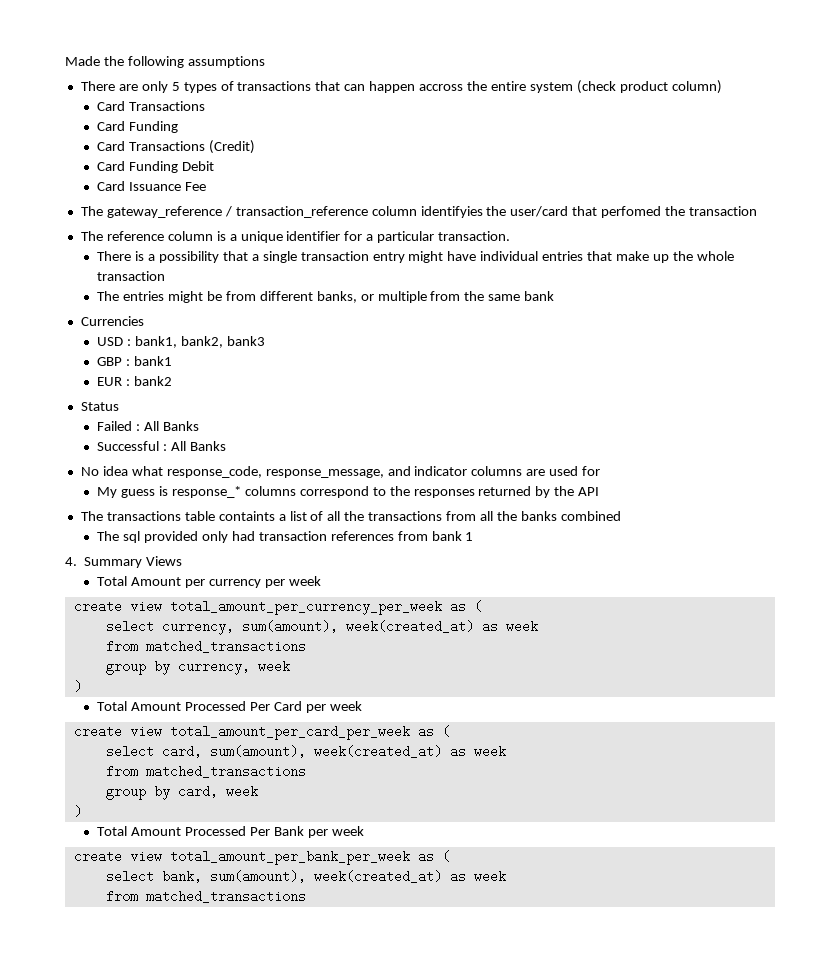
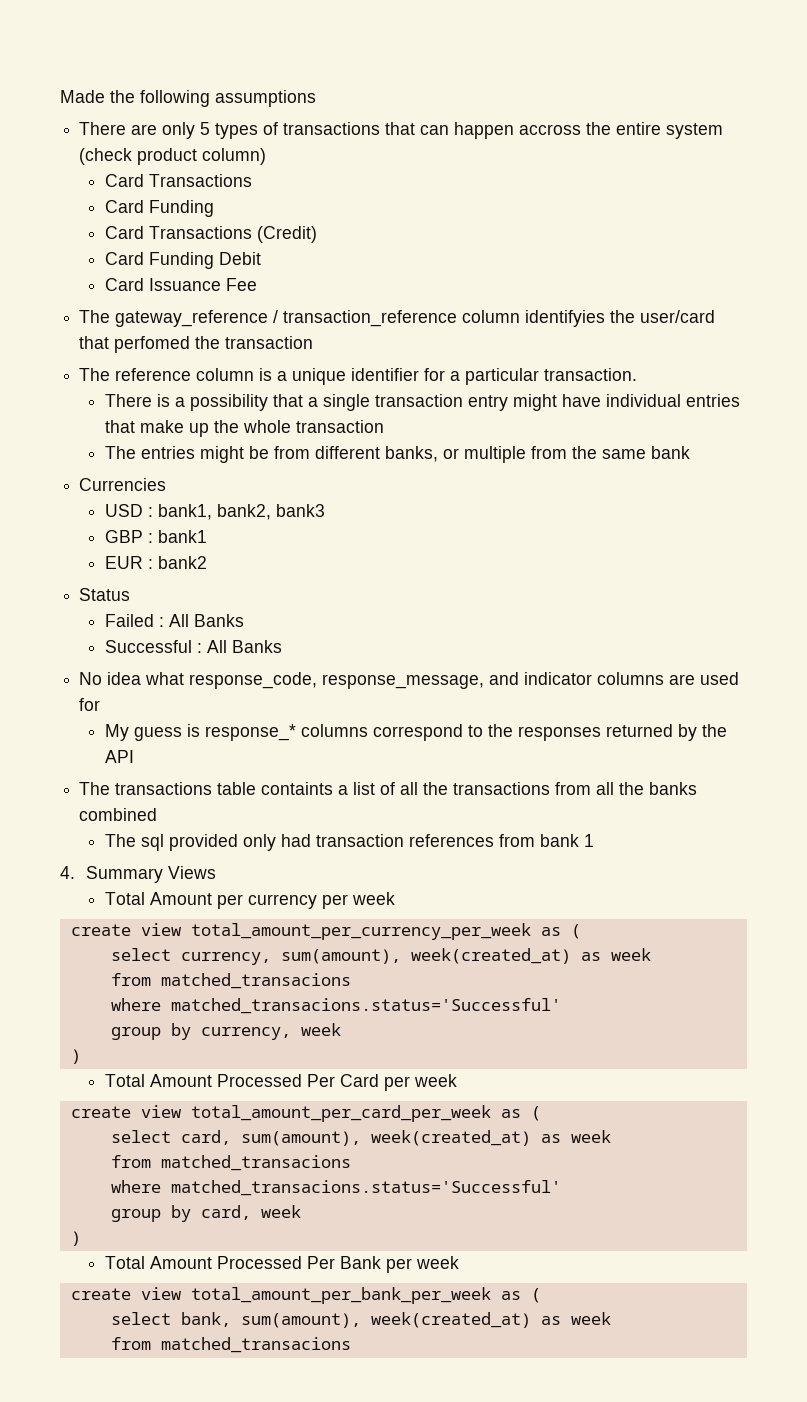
[145,640,306,653] matched_transactions -> [160,973,351,989] [110,998,561,1014] matched_transacions // where matched_transacions.status='Successful'
[145,765,306,778] matched_transactions -> [160,1155,351,1171] [110,1180,561,1196] matched_transacions // where matched_transacions.status='Successful'
[145,890,306,903] matched_transactions -> [160,1337,351,1353] matched_transacions

